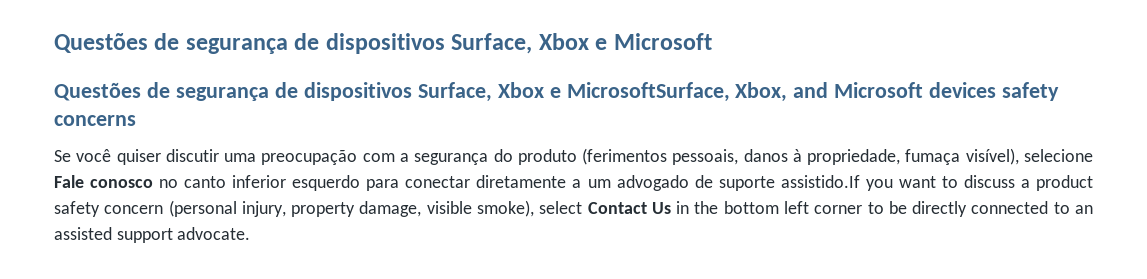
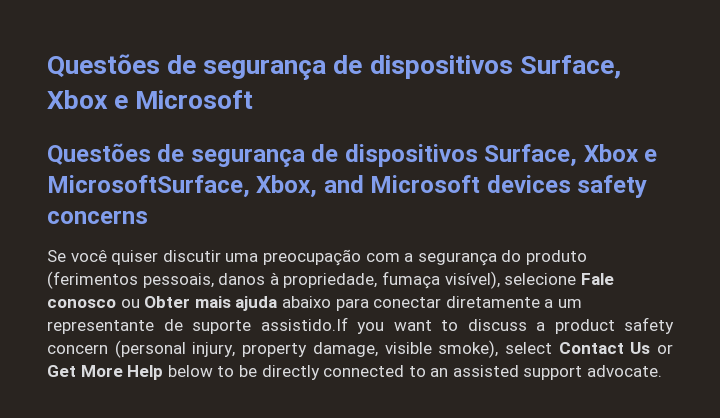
[159,175,361,191] no canto inferior esquerdo -> [120,296,331,311] ou Obter mais ajuda abaixo
[616,175,689,191] advogado -> [47,320,154,334] representante
[676,201,863,214] in the bottom left corner -> [657,344,673,354] [47,365,213,380] or Get More Help below

